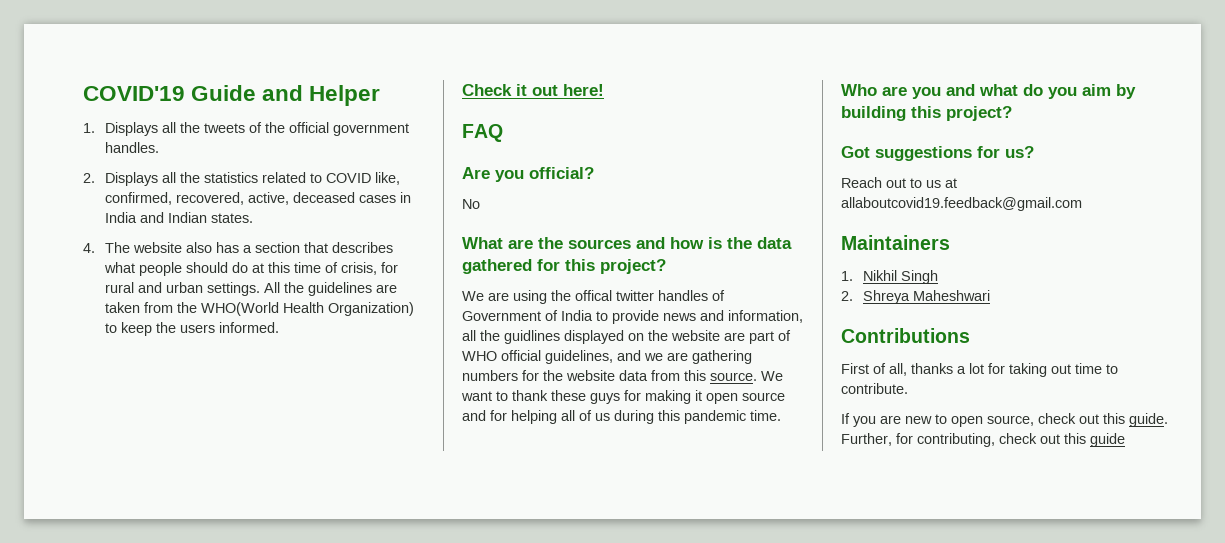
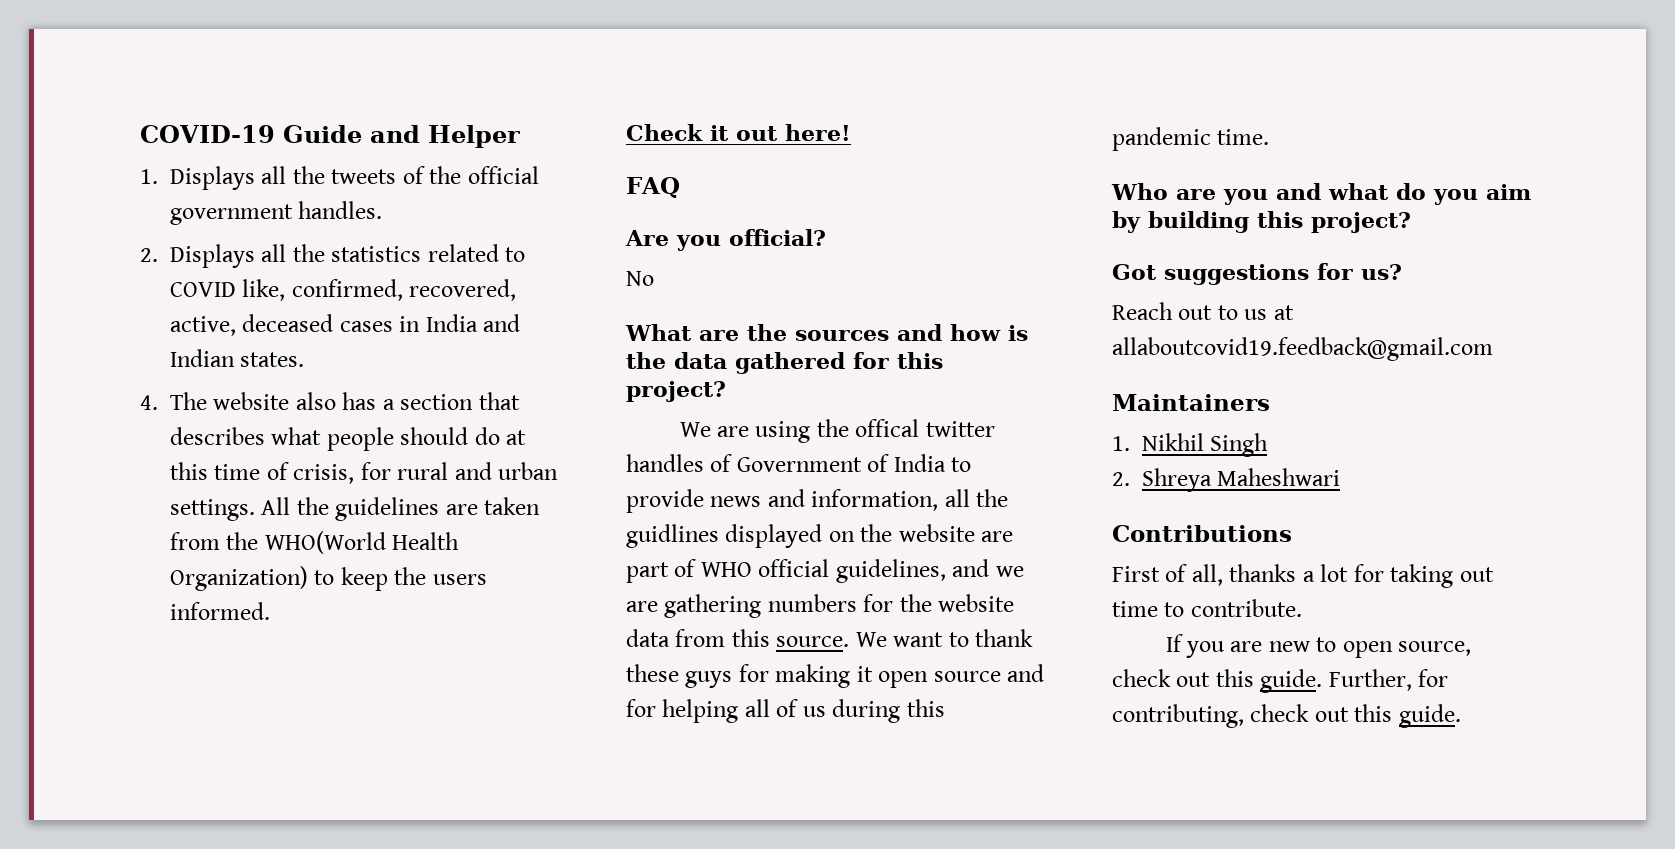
[83,86,185,101] COVID'19 -> [140,125,275,143] COVID-19
[1090,433,1125,447] guide -> [1398,704,1461,728] guide.

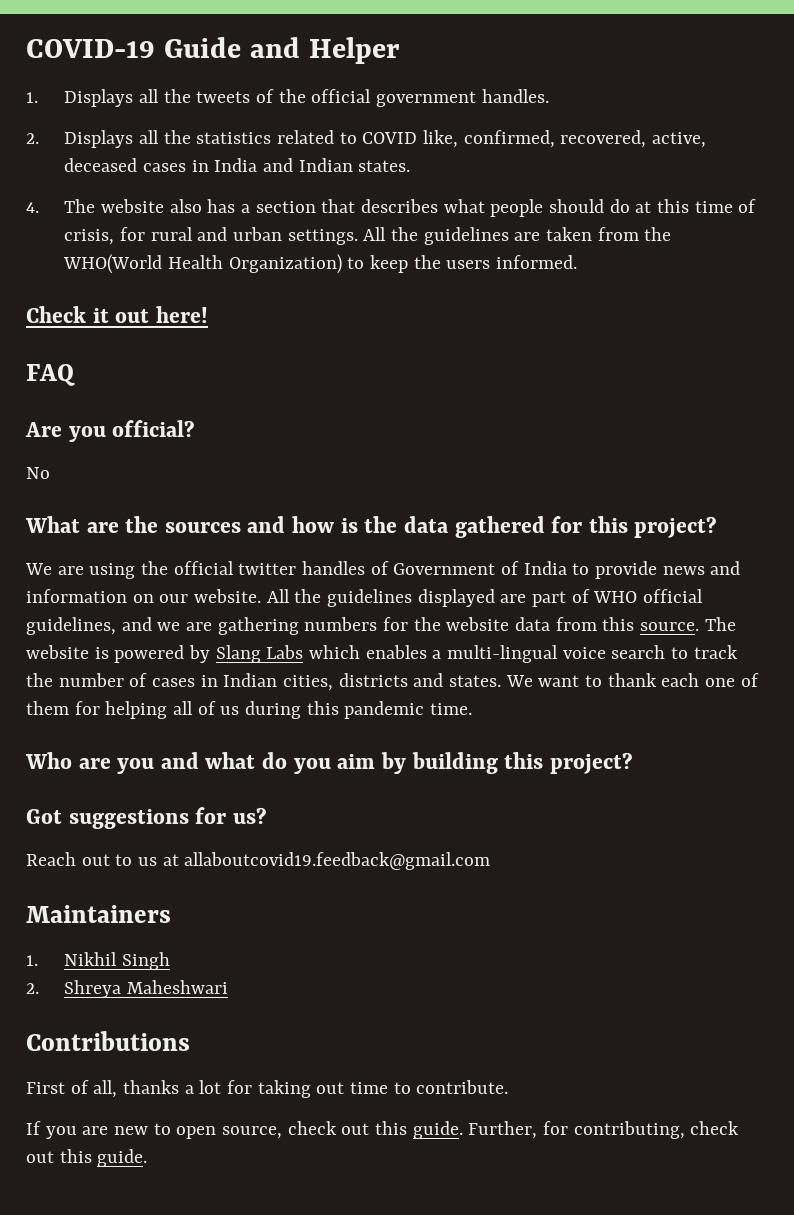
[855,419,920,437] offical -> [173,561,234,575] official
[811,489,1009,511] [626,524,975,548] information, all the guidlines displayed on the website -> [26,589,495,607] information on our website. All the guidelines displayed
[855,629,1034,647] [626,664,1045,688] We want to thank these guys for making it open source and -> [704,617,736,631] [26,645,738,663] [26,673,759,691] [26,701,69,715] The website is powered by Slang Labs which enables a multi-lingual voice search to track the number of cases in Indian cities, districts and states. We want to thank each one of them

